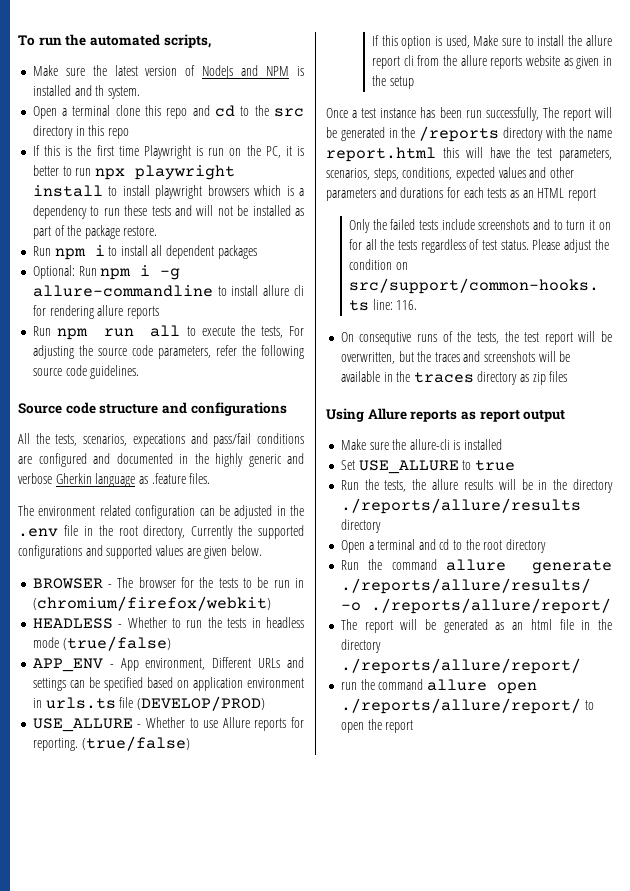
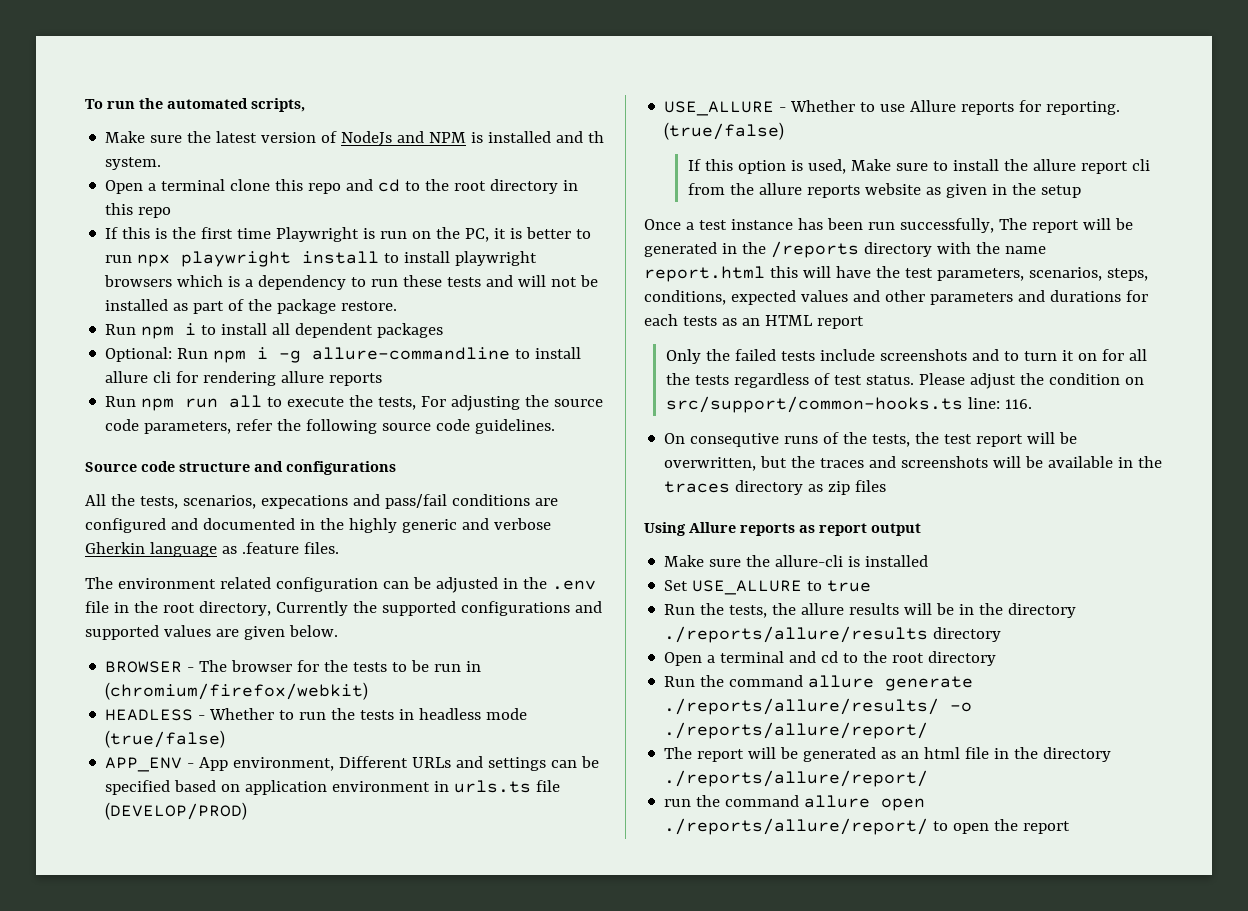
[274,108,304,117] src -> [454,181,487,191] root

